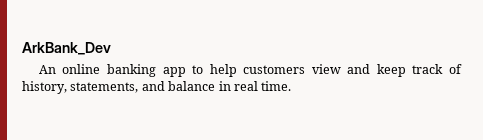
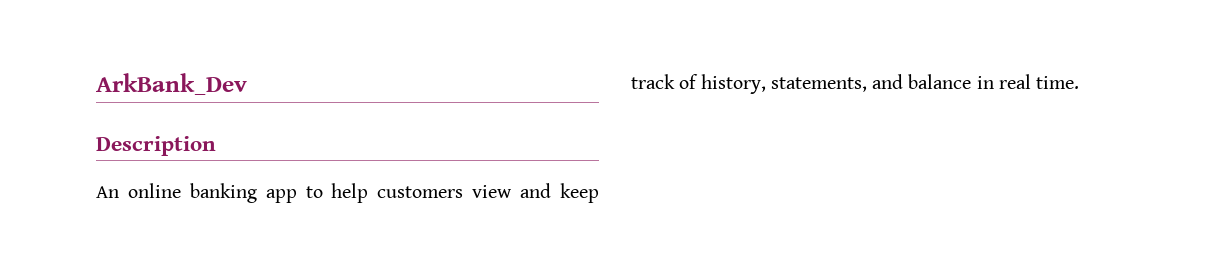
(111, 48) none -> [96,136,216,156] // Description

